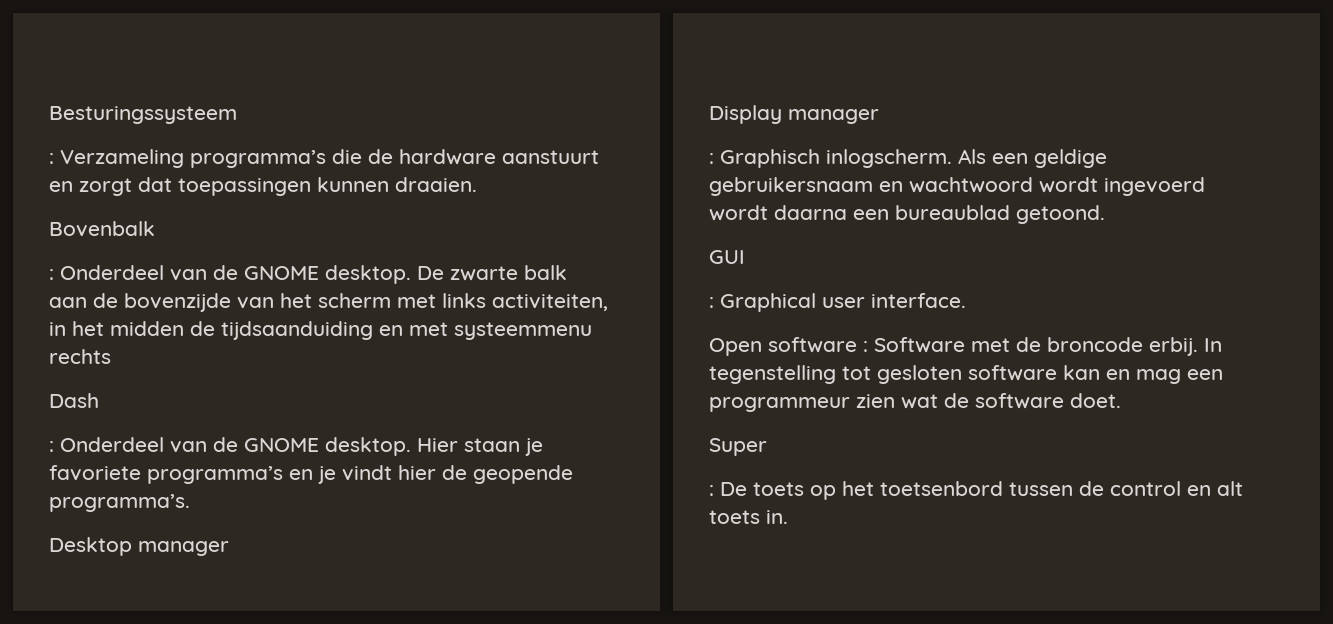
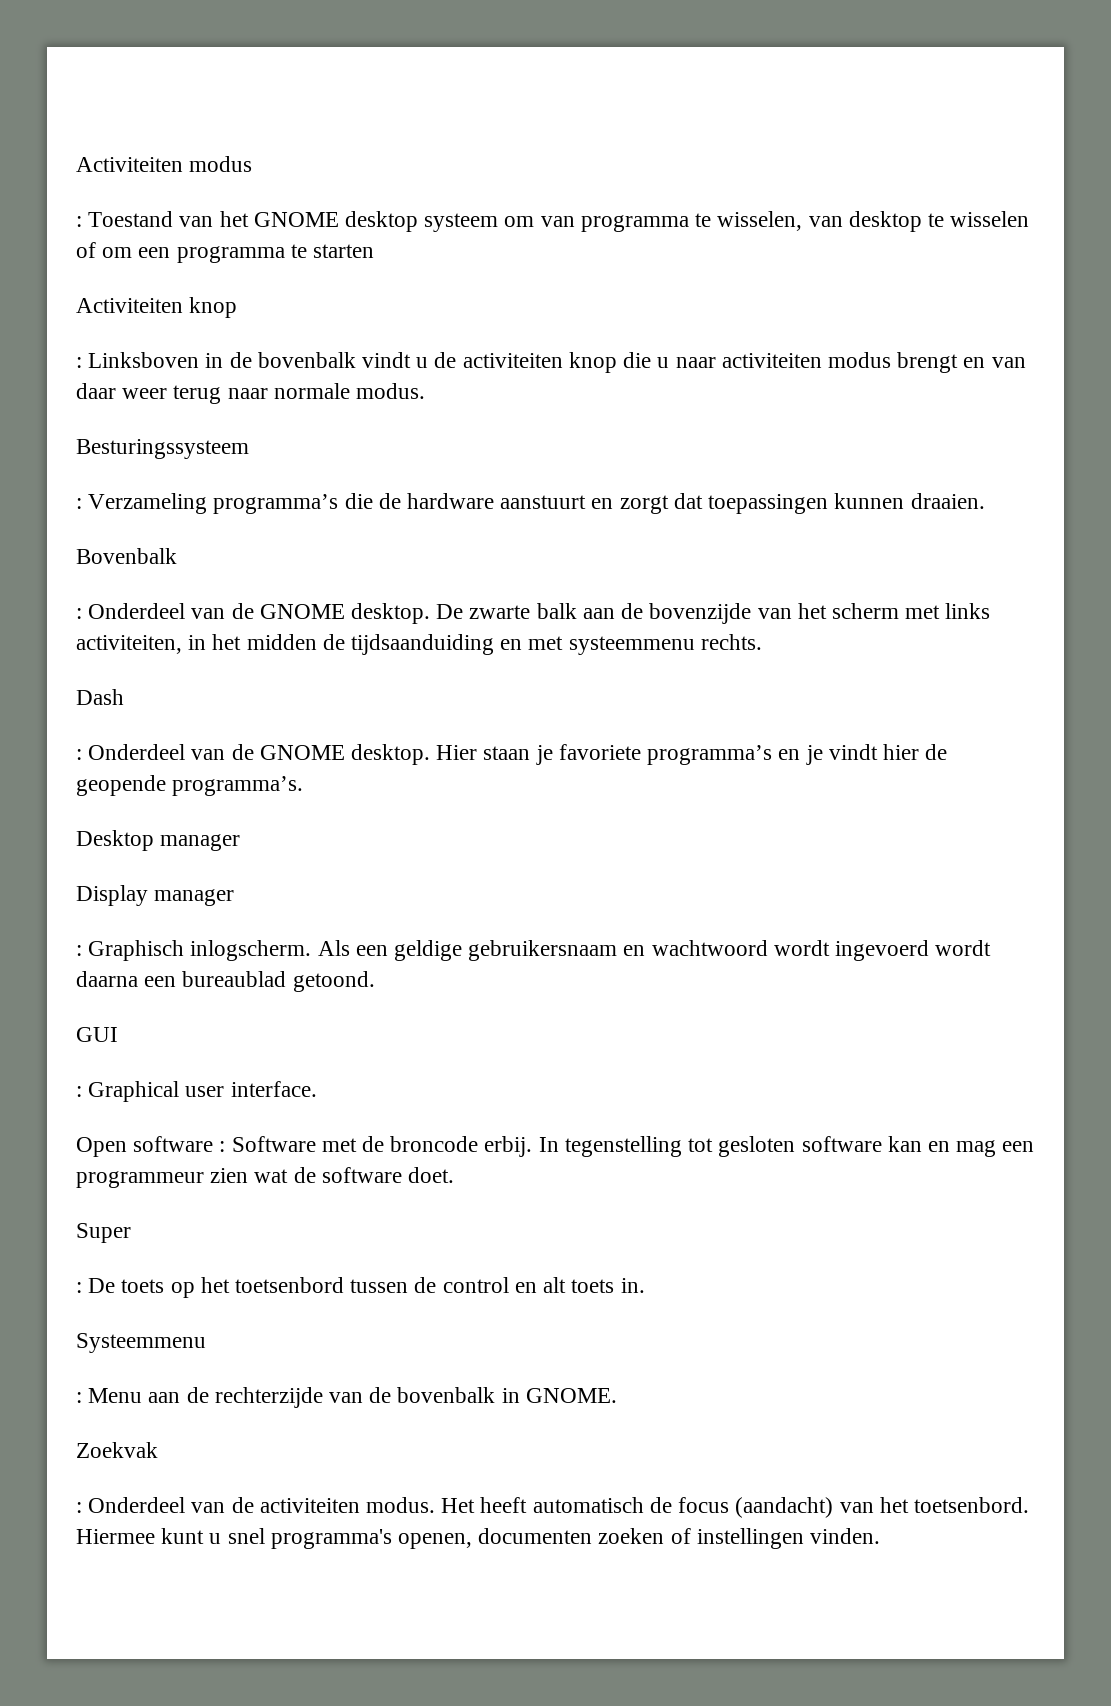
(49, 115) none -> [76,156,253,172] [76,211,1030,232] [76,242,375,263] [76,297,238,318] [76,352,1026,373] [76,383,426,404] Activiteiten modus // : Toestand van het GNOME desktop systeem om van programma te wisselen, van desktop te wisselen of om een programma te starten // Activiteiten knop // : Linksboven in de bovenbalk vindt u de activiteiten knop die u naar activiteiten modus brengt en van daar weer terug naar normale modus. //
[49,349,111,364] rechts -> [700,634,762,650] rechts.
(788, 517) none -> [76,1333,206,1353] [76,1387,617,1408] [76,1442,158,1458] [76,1497,1029,1518] [76,1528,881,1549] // Systeemmenu // : Menu aan de rechterzijde van de bovenbalk in GNOME. // Zoekvak // : Onderdeel van de activiteiten modus. Het heeft automatisch de focus (aandacht) van het toetsenbord. Hiermee kunt u snel programma's openen, documenten zoeken of instellingen vinden.

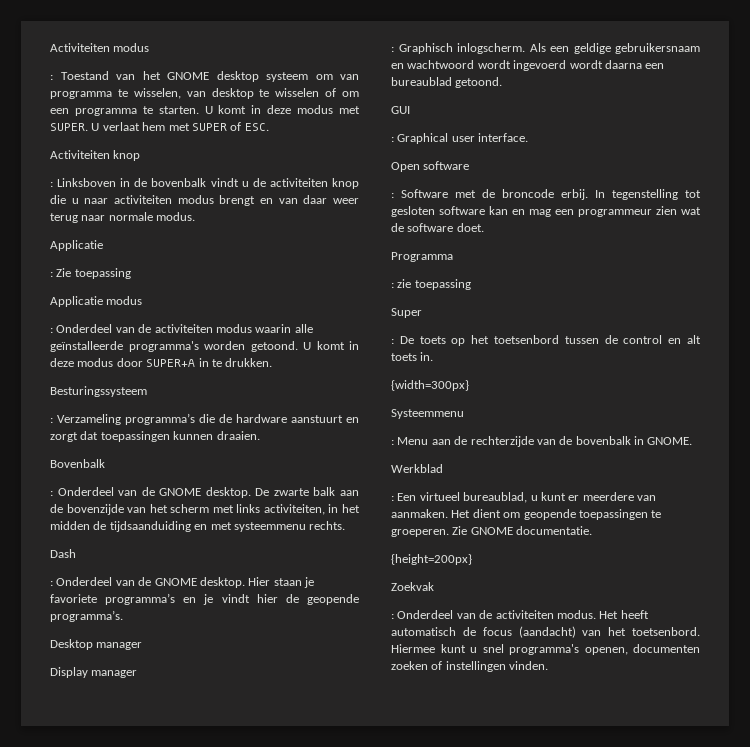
[313,244,375,258] starten -> [158,105,360,114] [50,122,269,131] starten. U komt in deze modus met SUPER. U verlaat hem met SUPER of ESC.
(426, 391) none -> [50,240,103,251] [50,268,131,279] [50,296,143,307] [50,324,313,333] [50,341,359,352] [50,358,273,367] // Applicatie // : Zie toepassing // Applicatie modus // : Onderdeel van de activiteiten modus waarin alle geïnstalleerde programma's worden getoond. U komt in deze modus door SUPER+A in te drukken.
(214, 1144) none -> (470, 165) //
(455, 1175) none -> [391,252,453,262] [391,279,471,290] // Programma // : zie toepassing
(645, 1285) none -> [391,380,469,391] // {width=300px}
(617, 1395) none -> [391,464,443,473] [391,492,656,503] [391,509,662,520] [391,526,593,537] [391,554,472,565] // Werkblad // : Een virtueel bureaublad, u kunt er meerdere van aanmaken. Het dient om geopende toepassingen te groeperen. Zie GNOME documentatie. // {height=200px}

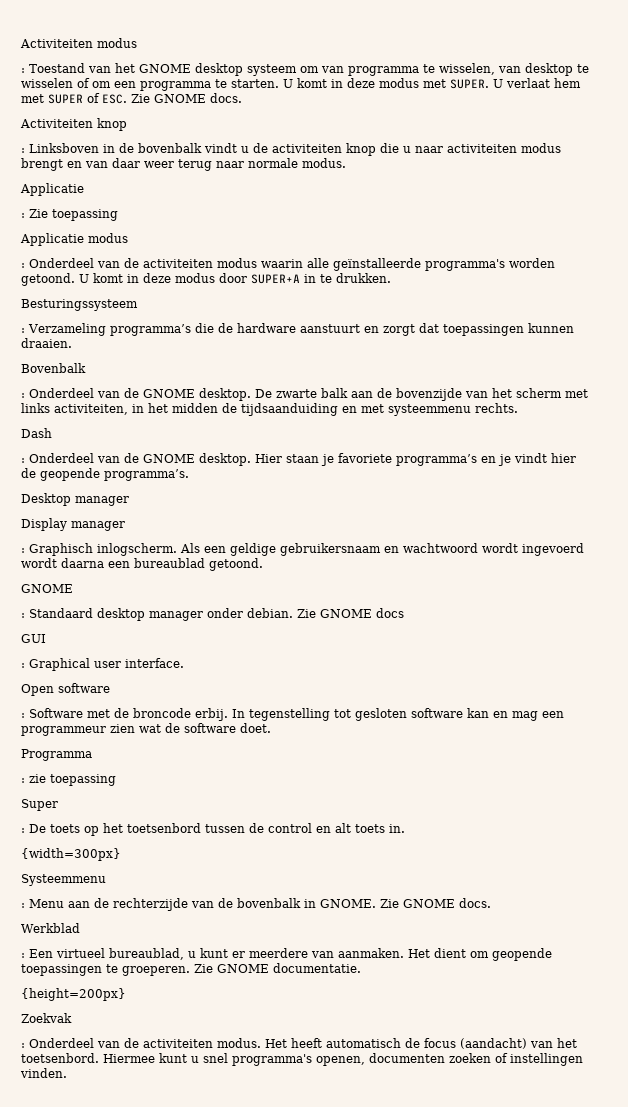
(269, 127) none -> [131,93,242,103] Zie GNOME docs.
(503, 82) none -> [21,584,73,593] [21,608,404,621] // GNOME // : Standaard desktop manager onder debian. Zie GNOME docs
(693, 441) none -> [380,898,491,908] Zie GNOME docs.

